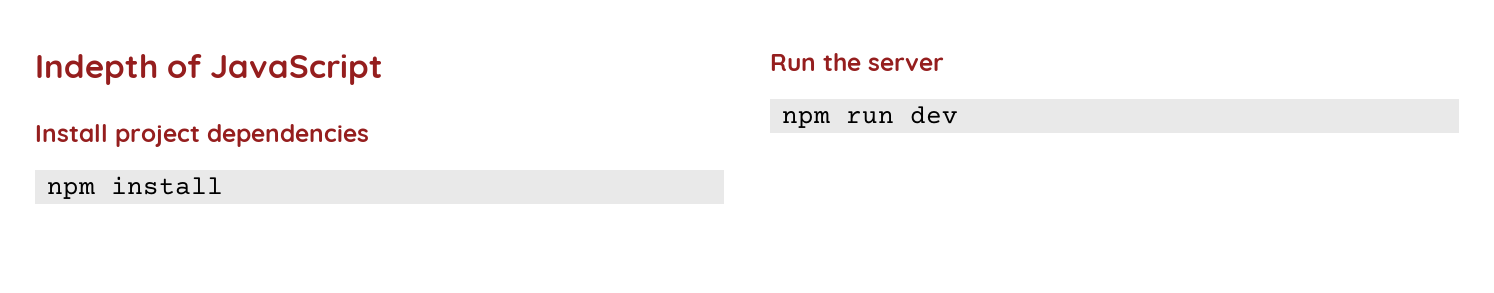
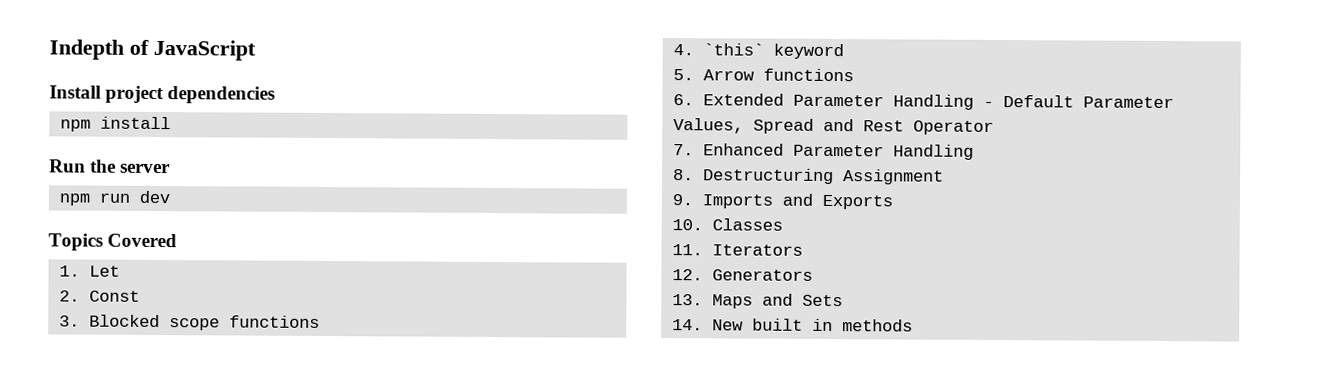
(959, 115) none -> [48,233,178,251] [58,265,120,277] [58,290,140,302] [58,314,320,331] [672,43,844,60] [672,68,854,82] [672,93,1174,110] [672,118,994,135] [672,143,974,160] [672,168,944,185] [671,193,893,210] [671,218,783,231] [671,244,803,256] [671,269,813,281] [671,293,843,309] [671,318,913,332] // Topics Covered // 1. Let // 2. Const // 3. Blocked scope functions // 4. `this` keyword // 5. Arrow functions // 6. Extended Parameter Handling - Default Parameter Values, Spread and Rest Operator // 7. Enhanced Parameter Handling // 8. Destructuring Assignment // 9. Imports and Exports // 10. Classes // 11. Iterators // 12. Generators // 13. Maps and Sets // 14. New built in methods

